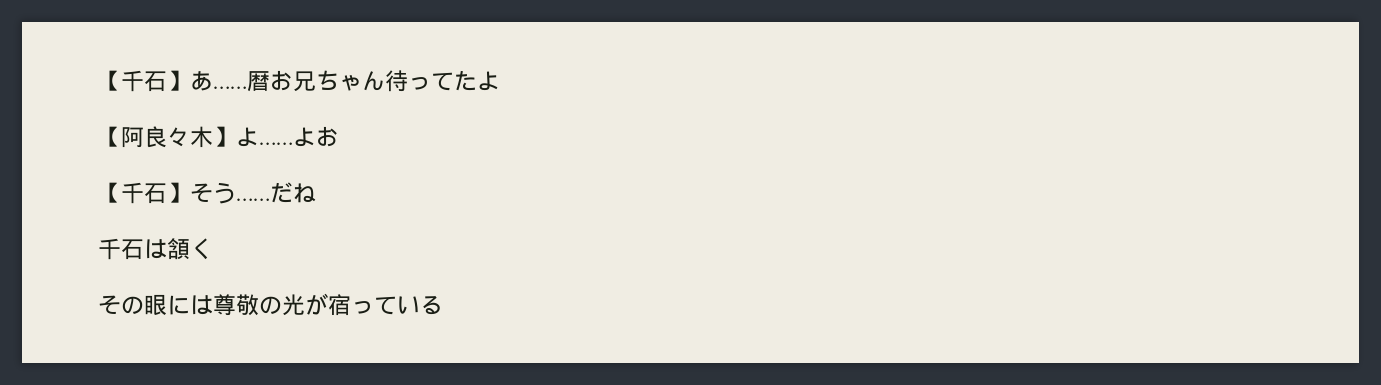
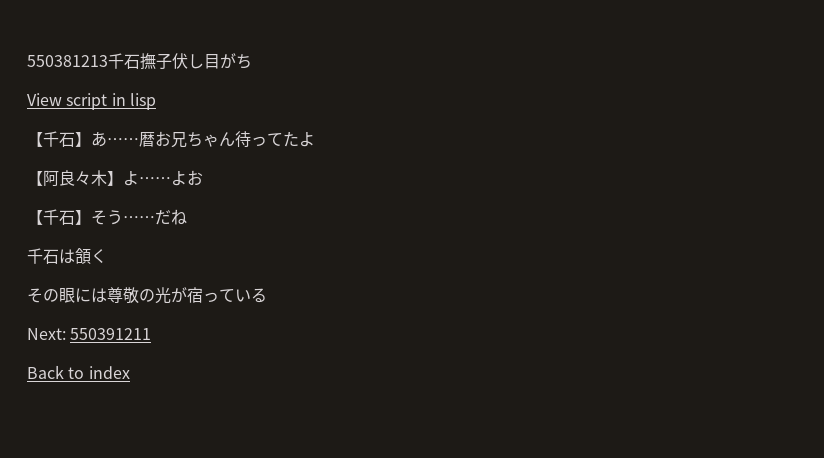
(98, 80) none -> [27,53,252,70] [27,93,156,110] 550381213千石撫子伏し目がち // View script in lisp //
(443, 305) none -> [27,328,152,340] [27,365,130,379] // Next: 550391211 // Back to index

